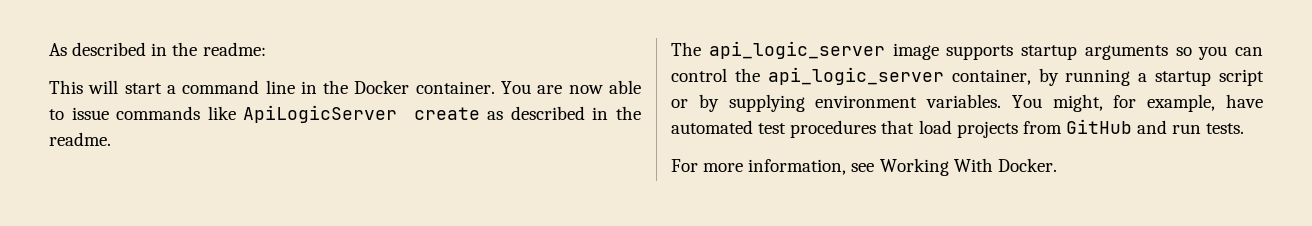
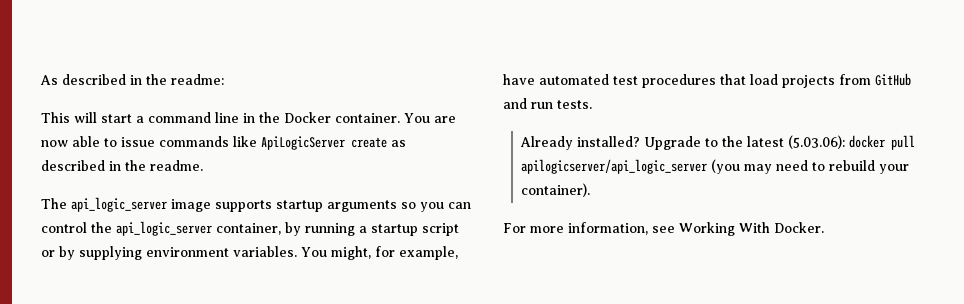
(1245, 128) none -> [519,135,915,150] [520,159,909,174] [520,183,590,197] // Already installed? Upgrade to the latest (5.03.06): docker pull apilogicserver/api_logic_server (you may need to rebuild your container).

